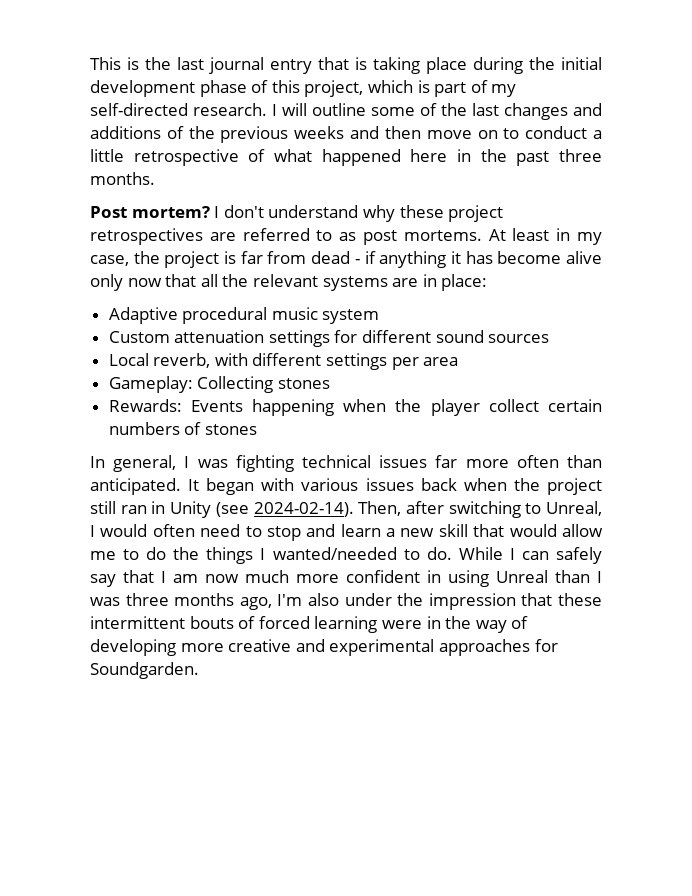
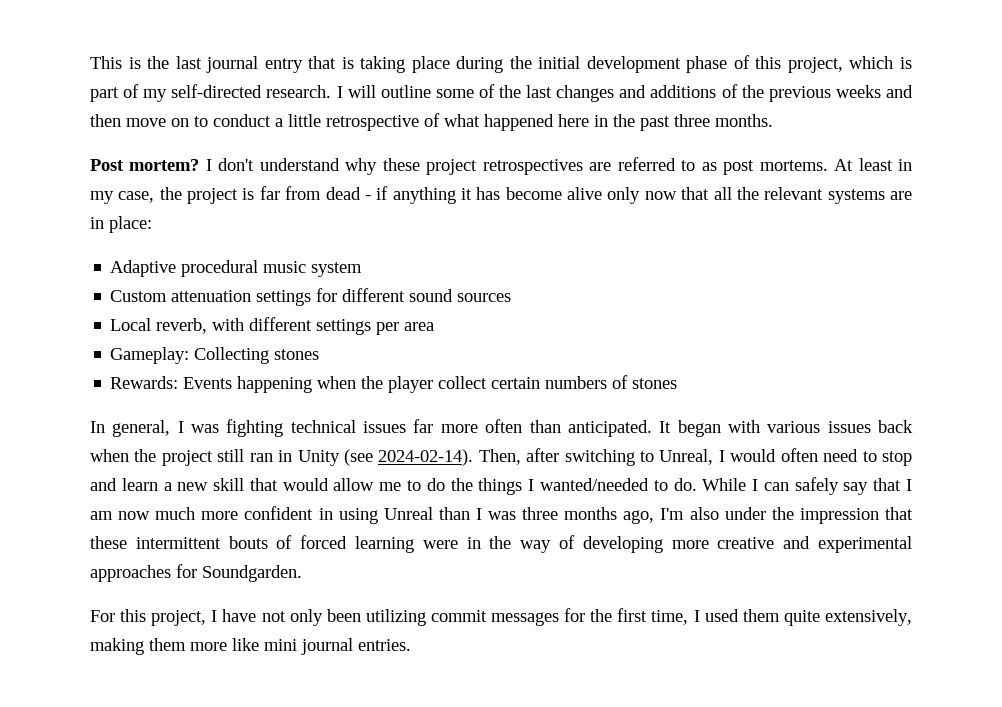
(199, 670) none -> [90,608,912,626] [90,638,411,655] // For this project, I have not only been utilizing commit messages for the first time, I used them quite extensively, making them more like mini journal entries.

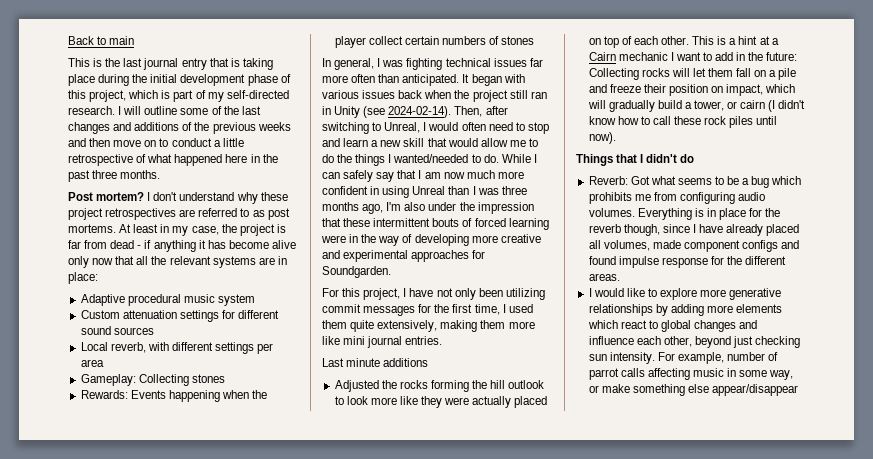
(90, 62) none -> [68,36,135,45] Back to main //
(411, 645) none -> [322,358,429,367] [334,380,545,392] [334,396,548,408] [588,36,779,48] [588,52,798,61] [588,68,797,80] [588,84,796,96] [587,100,806,112] [588,116,778,128] [588,132,616,144] [576,154,695,166] [588,176,802,188] [588,192,766,204] [588,208,781,220] [588,224,800,236] [588,240,800,252] [588,256,787,268] [588,273,620,281] [588,288,782,300] [588,304,783,316] [587,320,758,332] [588,336,801,348] [588,352,779,364] [588,368,794,380] [588,384,799,396] // Last minute additions // Adjusted the rocks forming the hill outlook to look more like they were actually placed on top of each other. This is a hint at a Cairn mechanic I want to add in the future: Collecting rocks will let them fall on a pile and freeze their position on impact, which will gradually build a tower, or cairn (I didn't know how to call these rock piles until now). // Things that I didn't do // Reverb: Got what seems to be a bug which prohibits me from configuring audio volumes. Everything is in place for the reverb though, since I have already placed all volumes, made component configs and found impulse response for the different areas. // I would like to explore more generative relationships by adding more elements which react to global changes and influence each other, beyond just checking sun intensity. For example, number of parrot calls affecting music in some way, or make something else appear/disappear

